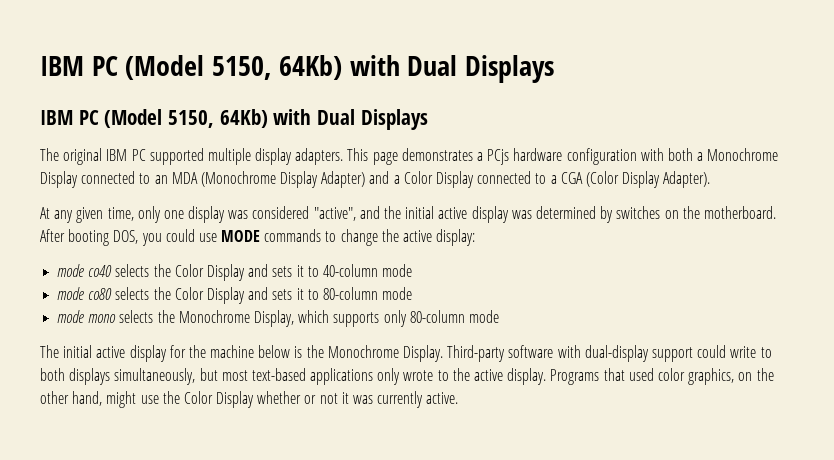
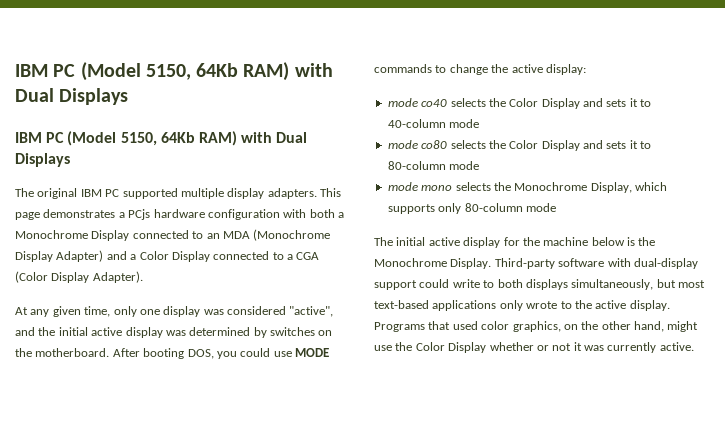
[40,55,343,80] IBM PC (Model 5150, 64Kb) -> [15,62,290,81] IBM PC (Model 5150, 64Kb RAM)
[219,109,268,128] 64Kb) -> [160,131,237,146] 64Kb RAM)

